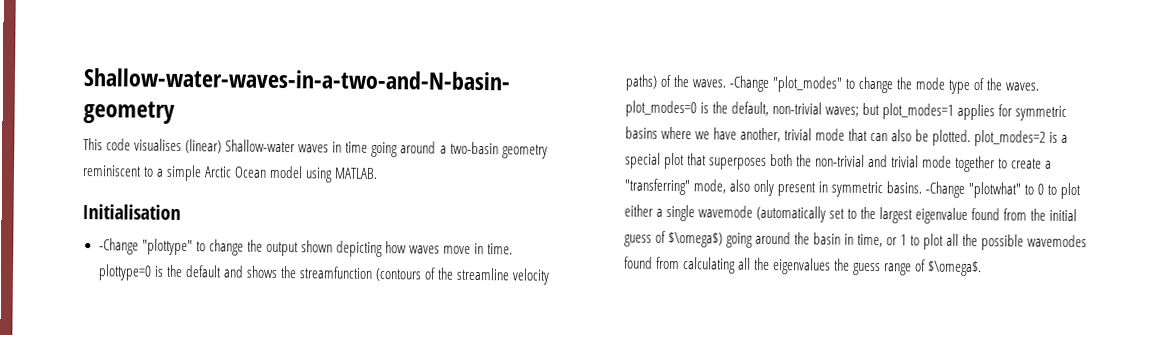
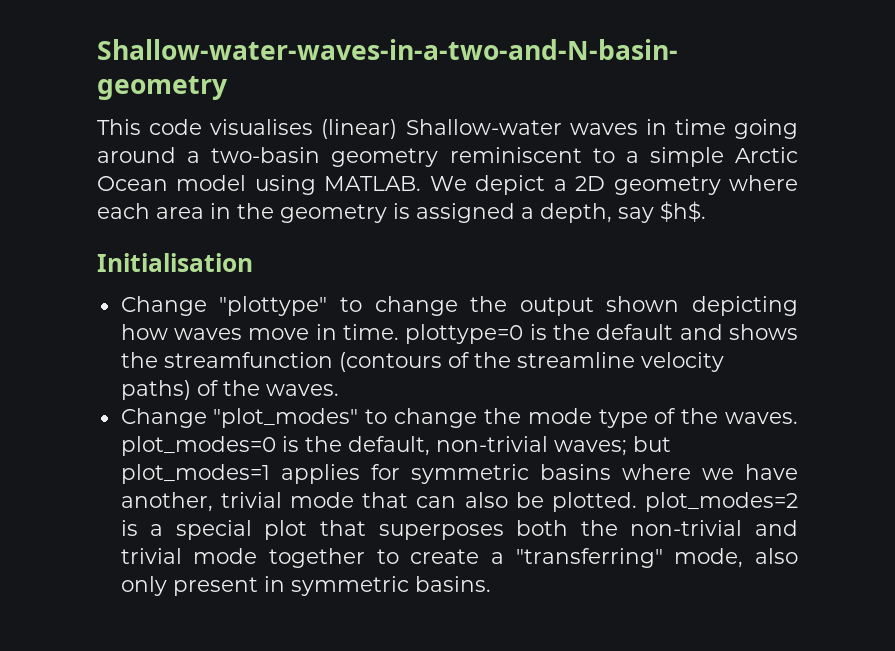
(379, 173) none -> [429,175,799,195] [97,201,706,223] We depict a 2D geometry where each area in the geometry is assigned a depth, say $h$.
[98,238,139,255] -Change -> [120,296,207,316] Change
[728,75,769,92] -Change -> [120,408,207,428] // Change
[924,181,1082,200] [623,204,1078,224] [623,230,1088,251] [623,256,982,277] -Change "plotwhat" to 0 to plot either a single wavemode (automatically set to the largest eigenvalue found from the initial guess of $\omega$) going around the basin in time, or 1 to plot all the possible wavemodes found from calculating all the eigenvalues the guess range of $\omega$. -> (491, 584) none

